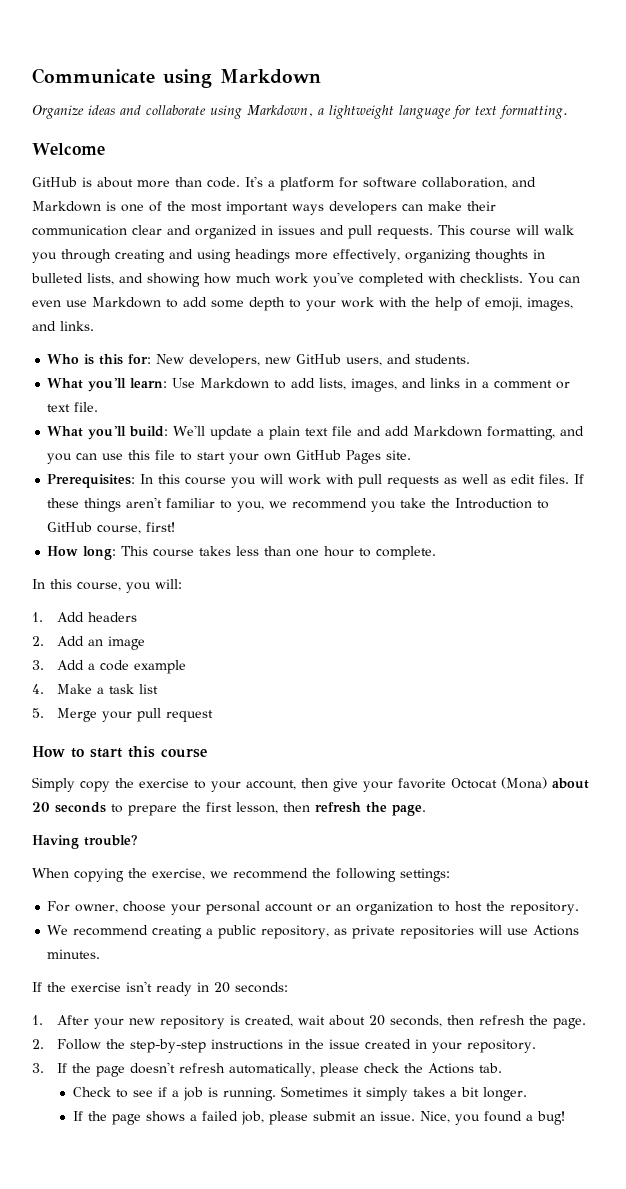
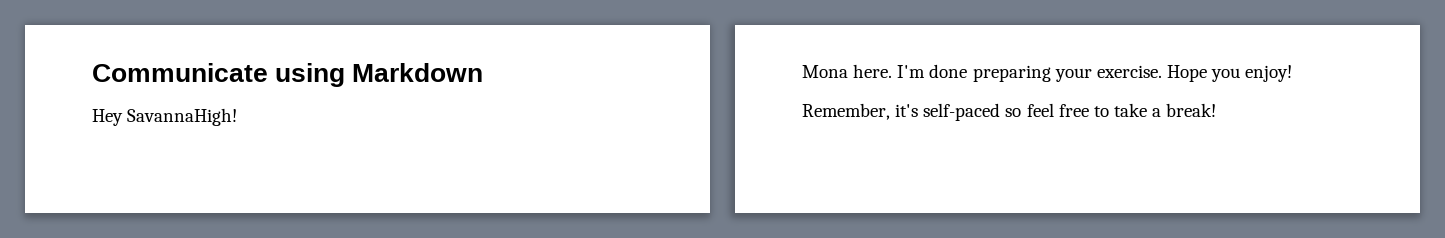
[32,105,568,119] [32,143,105,155] [32,176,536,191] [32,201,496,215] [32,225,574,239] [32,249,545,263] [31,272,580,287] [32,297,573,311] [32,321,94,331] [47,354,471,368] [47,378,571,392] [47,402,99,412] [47,425,585,440] [47,450,412,464] [47,474,585,488] [47,497,550,512] [47,522,176,534] [47,546,437,560] [32,579,182,593] [32,612,138,622] [32,636,146,650] [32,660,187,674] [32,684,159,694] [32,708,214,722] [32,746,207,758] [32,777,589,792] [32,802,426,816] [32,835,138,849] [32,868,450,882] [47,901,580,915] [47,925,580,939] [47,949,101,959] [32,981,288,996] [32,1015,587,1029] [32,1039,537,1053] [32,1062,503,1077] [72,1086,527,1101] [72,1111,565,1125] Organize ideas and collaborate using Markdown, a lightweight language for text formatting. // Welcome // GitHub is about more than code. It's a platform for software collaboration, and Markdown is one of the most important ways developers can make their communication clear and organized in issues and pull requests. This course will walk you through creating and using headings more effectively, organizing thoughts in bulleted lists, and showing how much work you've completed with checklists. You can even use Markdown to add some depth to your work with the help of emoji, images, and links. // Who is this for: New developers, new GitHub users, and students. // What you'll learn: Use Markdown to add lists, images, and links in a comment or text file. // What you'll build: We'll update a plain text file and add Markdown formatting, and you can use this file to start your own GitHub Pages site. // Prerequisites: In this course you will work with pull requests as well as edit files. If these things aren't familiar to you, we recommend you take the Introduction to GitHub course, first! // How long: This course takes less than one hour to complete. // In this course, you will: // 1. Add headers // 2. Add an image // 3. Add a code example // 4. Make a task list // 5. Merge your pull request // How to start this course // Simply copy the exercise to your account, then give your favorite Octocat (Mona) about 20 seconds to prepare the first lesson, then refresh the page. // Having trouble? // When copying the exercise, we recommend the following settings: // For owner, choose your personal account or an organization to host the repository. // We recommend creating a public repository, as private repositories will use Actions minutes. // If the exercise isn't ready in 20 seconds: // 1. After your new repository is created, wait about 20 seconds, then refresh the page. // 2. Follow the step-by-step instructions in the issue created in your repository. // 3. If the page doesn't refresh automatically, please check the Actions tab. // Check to see if a job is running. Sometimes it simply takes a bit longer. // If the page shows a failed job, please submit an issue. Nice, you found a bug! -> [92,108,238,126] [802,64,1293,82] [802,103,1217,121] Hey SavannaHigh! // Mona here. I'm done preparing your exercise. Hope you enjoy! // Remember, it's self-paced so feel free to take a break!

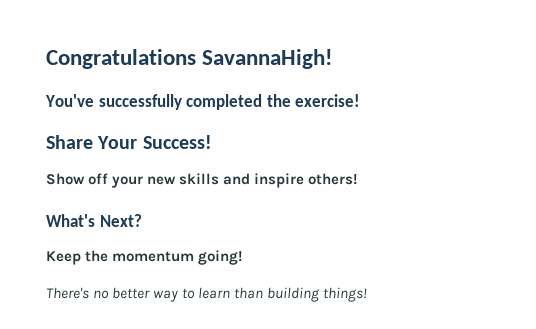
[92,63,484,87] [92,108,238,126] [802,64,1293,82] [802,103,1217,121] Communicate using Markdown // Hey SavannaHigh! // Mona here. I'm done preparing your exercise. Hope you enjoy! // Remember, it's self-paced so feel free to take a break! -> [46,49,333,69] [45,94,361,110] [46,135,212,149] [46,173,358,188] [46,214,142,227] [46,250,243,265] [46,287,368,302] Congratulations SavannaHigh! // You've successfully completed the exercise! // Share Your Success! // Show off your new skills and inspire others! // What's Next? // Keep the momentum going! // There's no better way to learn than building things!

